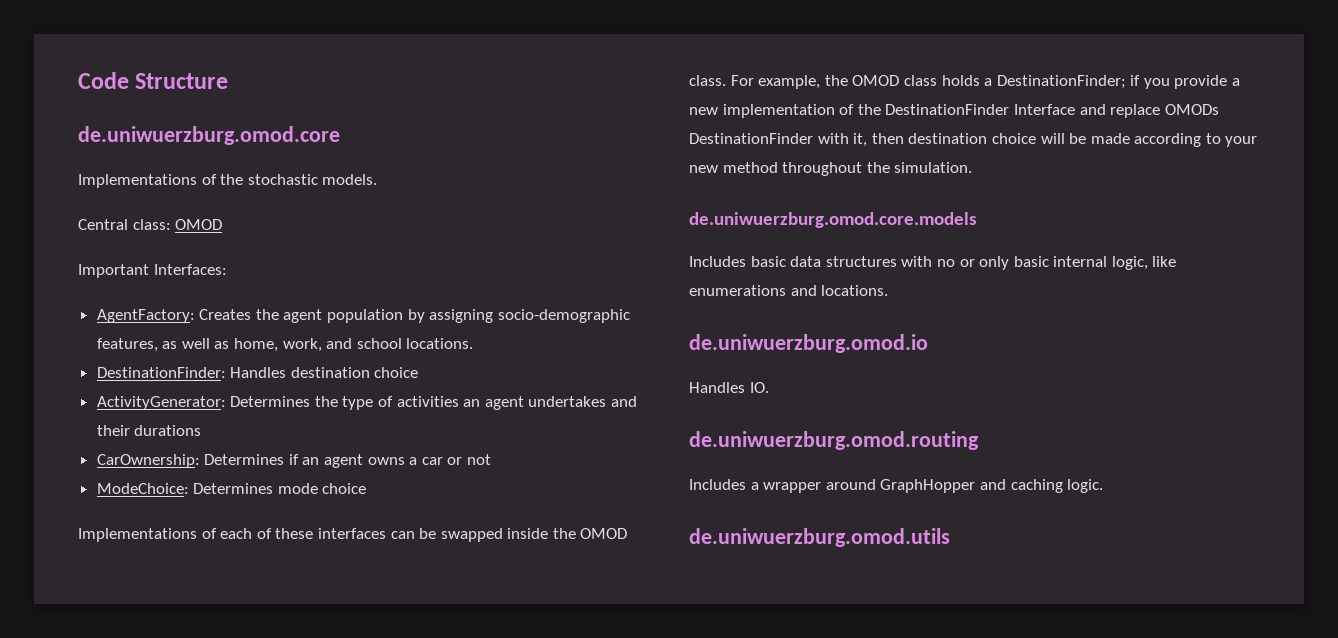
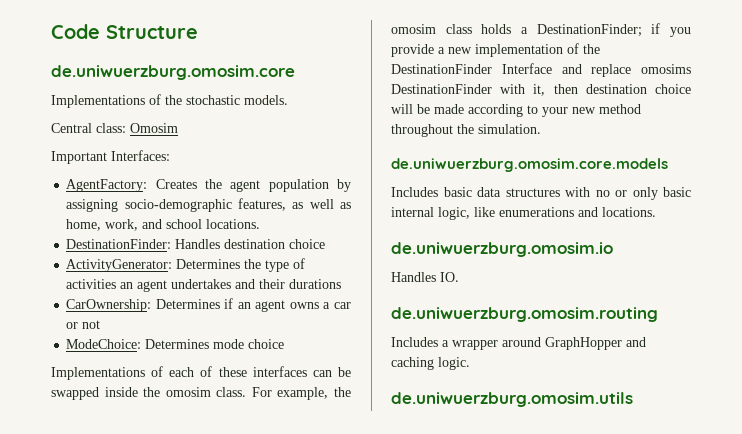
[78,126,340,145] de.uniwuerzburg.omod.core -> [51,65,295,80] de.uniwuerzburg.omosim.core
[175,219,223,230] OMOD -> [130,123,178,133] Omosim
[580,528,628,539] OMOD -> [165,387,211,397] omosim
[852,75,900,86] OMOD -> [391,24,436,34] omosim
[1164,104,1219,115] OMODs -> [641,64,691,74] omosims
[689,212,977,228] de.uniwuerzburg.omod.core.models -> [391,158,668,172] de.uniwuerzburg.omosim.core.models
[689,334,928,353] de.uniwuerzburg.omod.io -> [391,242,613,257] de.uniwuerzburg.omosim.io
[689,431,979,450] de.uniwuerzburg.omod.routing -> [391,307,658,322] de.uniwuerzburg.omosim.routing
[689,528,950,547] de.uniwuerzburg.omod.utils -> [391,392,633,407] de.uniwuerzburg.omosim.utils

